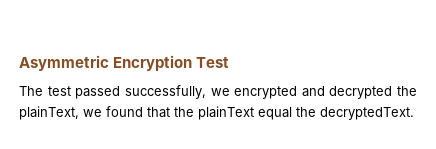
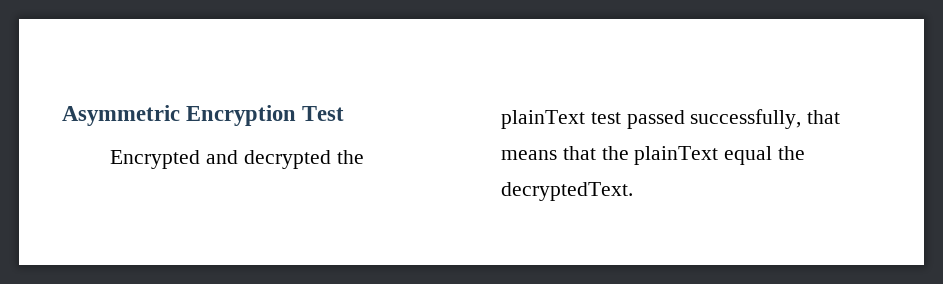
[19,85,417,99] [19,106,143,120] The test passed successfully, we encrypted and decrypted the plainText, we found -> [110,150,364,169] [501,109,841,129] [501,150,557,160] Encrypted and decrypted the plainText test passed successfully, that means

